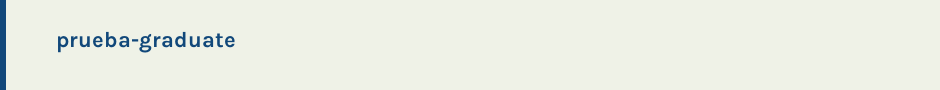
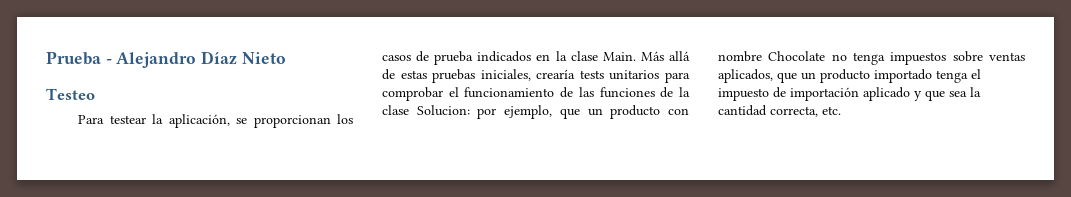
[56,31,236,53] prueba-graduate -> [46,51,286,68] [46,88,95,100] [78,114,353,128] [382,51,690,65] [382,69,690,83] [382,87,690,101] [382,105,689,119] [718,51,1025,65] [718,69,981,83] [718,87,981,101] [718,105,841,117] Prueba - Alejandro Díaz Nieto // Testeo // Para testear la aplicación, se proporcionan los casos de prueba indicados en la clase Main. Más allá de estas pruebas iniciales, crearía tests unitarios para comprobar el funcionamiento de las funciones de la clase Solucion: por ejemplo, que un producto con nombre Chocolate no tenga impuestos sobre ventas aplicados, que un producto importado tenga el impuesto de importación aplicado y que sea la cantidad correcta, etc.

